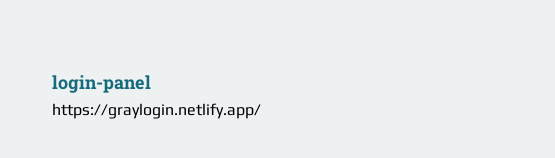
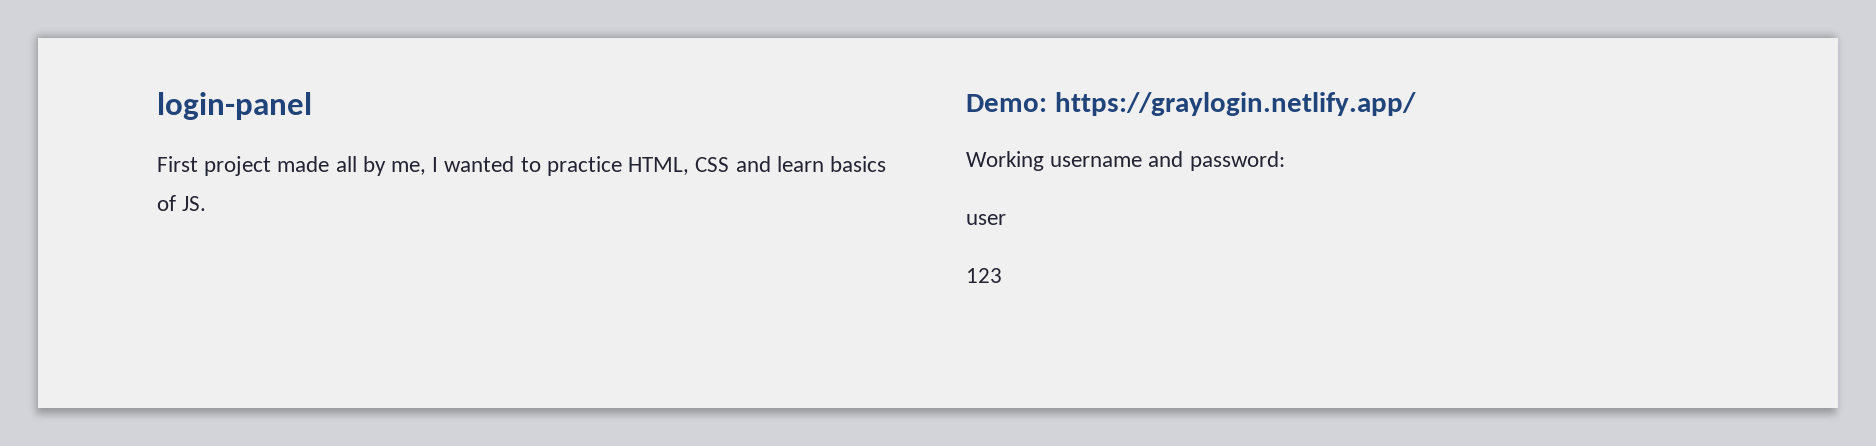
[52,103,261,119] https://graylogin.netlify.app/ -> [157,156,886,176] [157,195,207,211] [966,92,1416,116] [966,151,1285,171] [966,214,1006,225] [966,268,1002,283] First project made all by me, I wanted to practice HTML, CSS and learn basics of JS. // Demo: https://graylogin.netlify.app/ // Working username and password: // user // 123

